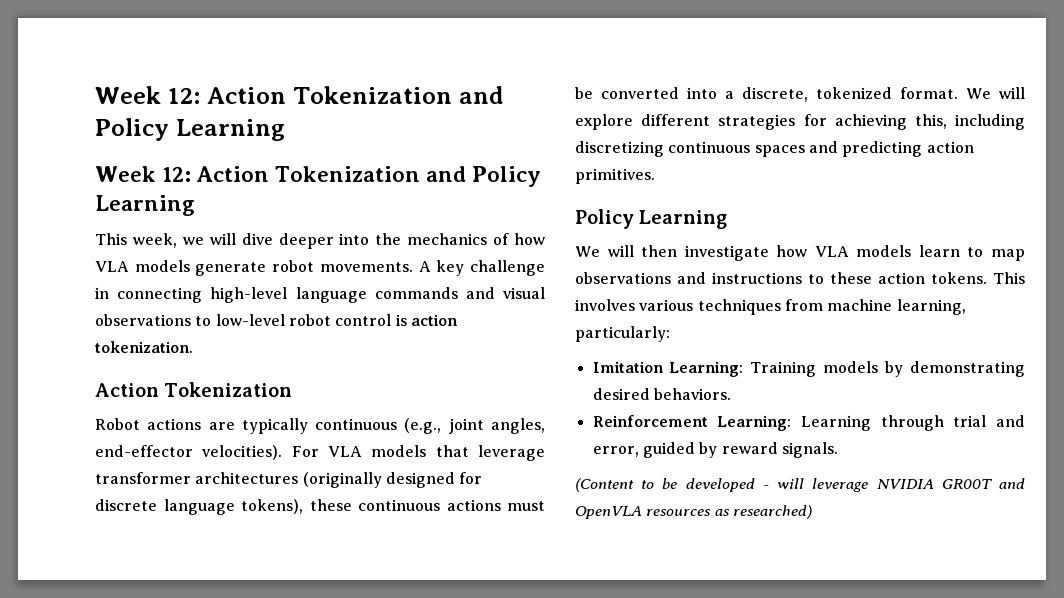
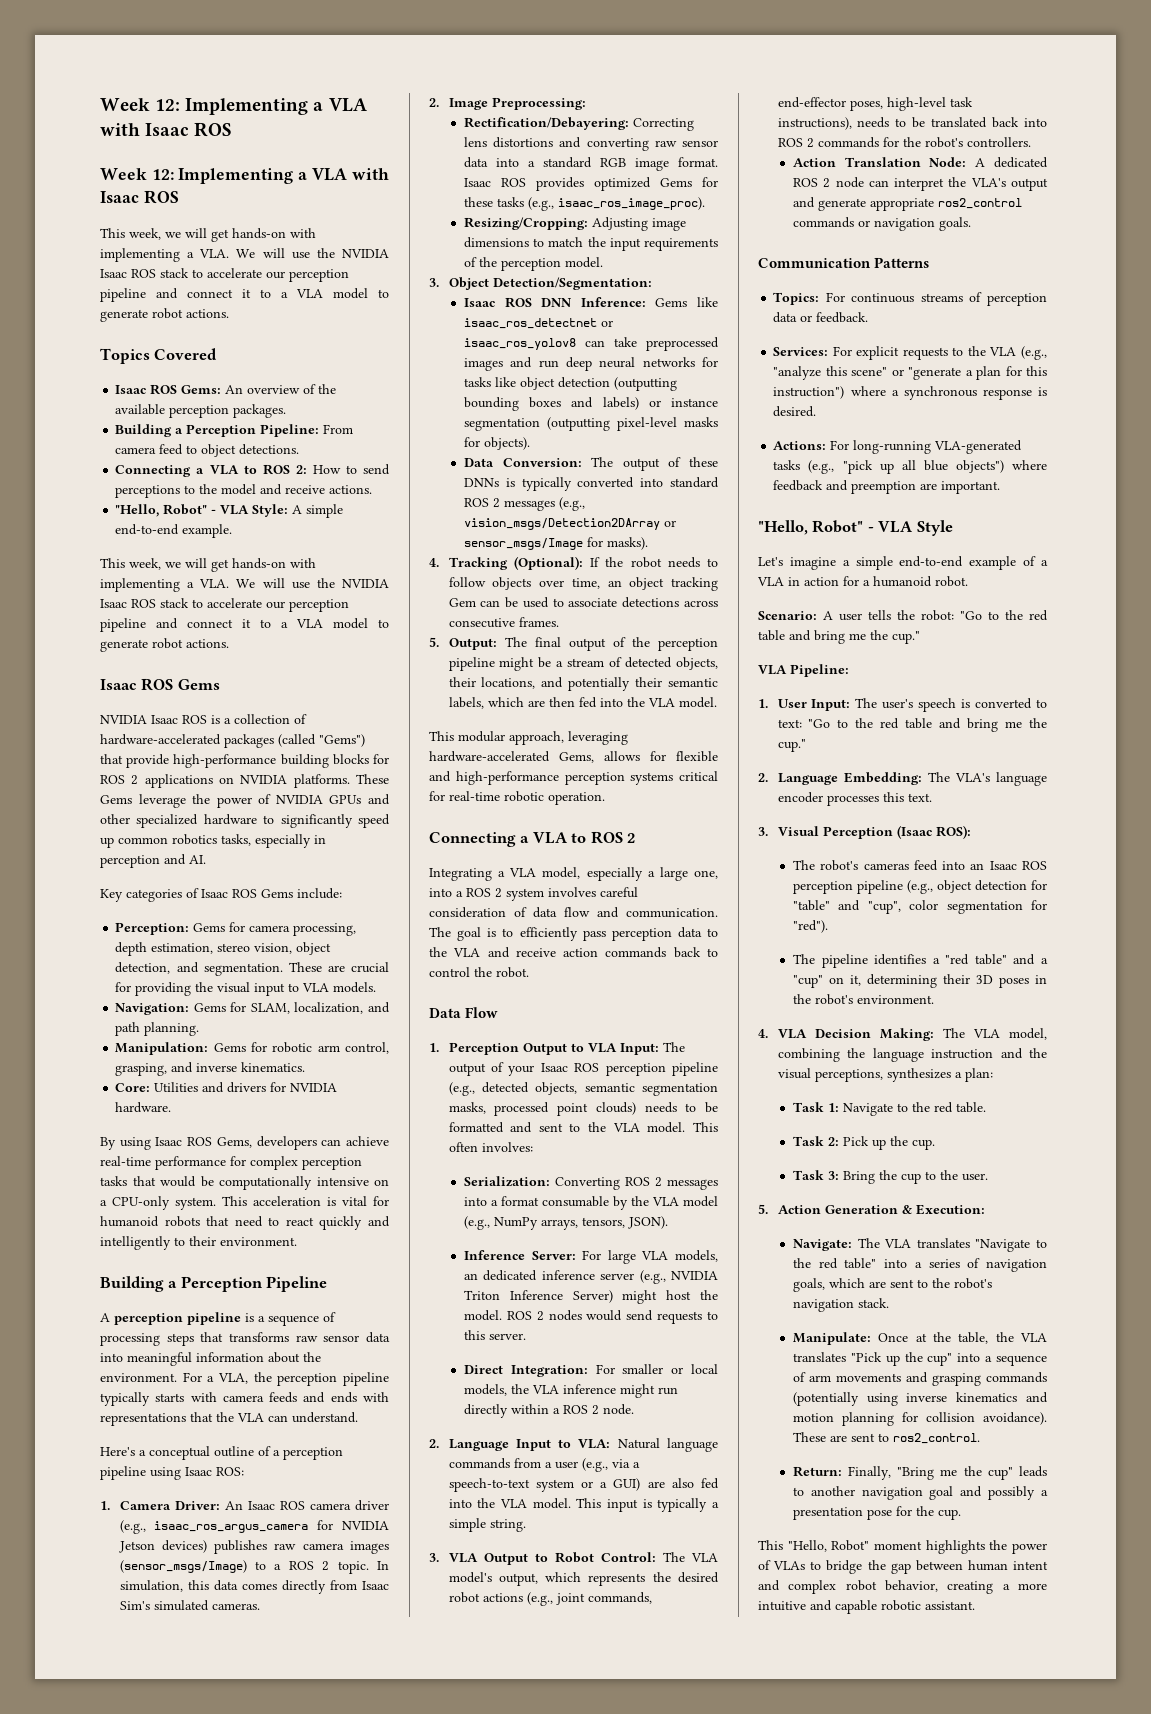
[95,86,504,104] [95,118,285,141] [95,166,542,187] [95,195,195,216] [95,233,545,249] [95,260,545,276] [95,287,545,303] [95,314,458,326] [95,341,193,353] [95,382,293,397] [95,418,545,434] [95,445,545,461] [95,472,483,488] [95,499,545,515] [575,87,1025,102] [575,114,1025,130] [575,141,974,157] [575,168,655,184] [575,209,728,229] [575,245,1025,261] [575,272,1025,284] [575,299,966,315] [575,326,670,342] [592,361,1025,377] [592,388,731,400] [592,415,1025,431] [592,442,838,458] [575,478,1025,492] [575,505,812,519] Week 12: Action Tokenization and Policy Learning // Week 12: Action Tokenization and Policy Learning // This week, we will dive deeper into the mechanics of how VLA models generate robot movements. A key challenge in connecting high-level language commands and visual observations to low-level robot control is action tokenization. // Action Tokenization // Robot actions are typically continuous (e.g., joint angles, end-effector velocities). For VLA models that leverage transformer architectures (originally designed for discrete language tokens), these continuous actions must be converted into a discrete, tokenized format. We will explore different strategies for achieving this, including discretizing continuous spaces and predicting action primitives. // Policy Learning // We will then investigate how VLA models learn to map observations and instructions to these action tokens. This involves various techniques from machine learning, particularly: // Imitation Learning: Training models by demonstrating desired behaviors. // Reinforcement Learning: Learning through trial and error, guided by reward signals. // (Content to be developed - will leverage NVIDIA GR00T and OpenVLA resources as researched) -> [100,98,367,115] [100,122,233,137] [100,168,389,184] [100,190,179,204] [100,228,316,242] [100,248,389,262] [100,268,349,282] [100,288,389,302] [100,308,229,322] [100,348,218,364] [115,384,337,395] [115,404,287,418] [115,424,354,437] [115,444,300,457] [115,464,390,477] [115,484,373,498] [115,504,344,518] [115,524,233,538] [100,558,316,572] [100,578,389,592] [100,598,349,612] [100,618,389,632] [100,638,229,652] [100,678,220,691] [100,714,307,724] [100,734,365,748] [100,754,389,768] [100,774,389,788] [100,794,390,808] [100,814,390,828] [100,834,326,848] [100,854,206,868] [100,888,342,902] [115,922,357,936] [115,942,332,956] [115,962,389,976] [115,982,377,996] [115,1002,390,1015] [115,1022,200,1036] [115,1042,389,1055] [115,1062,306,1076] [115,1082,338,1093] [115,1102,172,1113] [100,1136,389,1150] [100,1156,362,1170] [100,1176,389,1190] [100,1196,389,1210] [100,1216,390,1230] [100,1236,297,1250] [100,1276,328,1292] [100,1312,336,1326] [100,1332,390,1346] [100,1352,321,1366] [100,1372,389,1386] [100,1392,389,1406] [100,1412,358,1426] [100,1446,343,1460] [100,1466,244,1480] [100,1500,390,1511] [119,1520,390,1534] [118,1540,389,1554] [119,1560,389,1574] [119,1580,389,1594] [119,1600,260,1611] [429,97,586,110] [463,117,694,131] [463,137,718,151] [463,157,718,171] [463,177,718,191] [463,197,705,211] [463,217,686,231] [463,237,718,251] [463,257,603,271] [429,277,652,290] [463,297,718,308] [463,318,613,329] [463,337,719,351] [463,357,718,371] [463,377,677,391] [463,397,718,411] [463,417,718,431] [463,437,530,450] [463,457,718,471] [463,477,719,491] [463,497,585,511] [463,518,676,530] [463,537,648,550] [429,556,718,570] [448,577,718,591] [448,597,718,608] [448,617,559,628] [429,637,718,651] [448,657,718,671] [448,677,718,691] [448,697,717,709] [429,731,628,745] [429,751,718,763] [429,771,718,785] [429,791,605,805] [429,831,636,847] [429,867,718,881] [429,887,638,901] [429,907,718,918] [429,927,718,941] [429,947,718,958] [429,967,529,978] [429,1007,499,1018] [429,1042,685,1055] [448,1062,718,1076] [448,1082,718,1096] [448,1102,718,1116] [448,1122,718,1133] [448,1142,533,1152] [463,1176,718,1190] [463,1196,718,1210] [463,1216,668,1230] [463,1250,718,1264] [463,1270,718,1284] [463,1290,718,1304] [463,1310,718,1324] [463,1330,526,1340] [463,1364,718,1377] [463,1384,678,1398] [463,1404,634,1418] [429,1438,718,1452] [448,1458,640,1472] [448,1478,719,1492] [448,1498,719,1512] [448,1518,526,1532] [429,1552,718,1565] [448,1572,719,1586] [448,1592,652,1606] [777,97,973,111] [777,117,1047,130] [777,137,1031,148] [792,157,1048,168] [792,177,1048,191] [792,197,1022,211] [792,217,971,231] [758,257,930,268] [773,292,1047,306] [773,312,869,323] [773,346,1047,360] [773,366,1047,380] [773,386,1047,400] [773,406,817,417] [773,440,1023,454] [773,460,1047,474] [773,480,1001,494] [758,520,953,536] [758,556,1048,570] [757,576,968,587] [758,610,1048,621] [758,630,920,644] [758,664,849,677] [758,698,1047,712] [777,718,1047,732] [777,739,806,752] [758,772,1047,786] [777,792,932,806] [758,825,971,839] [792,860,1047,871] [792,880,1047,894] [792,900,1047,914] [792,920,828,933] [792,954,1048,968] [792,974,1047,988] [792,994,934,1005] [758,1028,1047,1041] [777,1048,1047,1062] [777,1068,993,1082] [792,1102,986,1116] [792,1136,935,1150] [792,1170,988,1184] [758,1204,985,1215] [792,1238,1047,1252] [792,1258,1047,1272] [792,1278,992,1292] [792,1298,889,1312] [792,1332,1047,1345] [792,1352,1047,1366] [792,1372,1047,1386] [792,1392,1048,1406] [792,1412,1047,1426] [792,1432,980,1444] [792,1466,1047,1480] [792,1486,1048,1500] [792,1506,961,1520] [758,1540,1047,1554] [758,1560,1048,1574] [758,1580,1047,1594] [758,1600,975,1614] Week 12: Implementing a VLA with Isaac ROS // Week 12: Implementing a VLA with Isaac ROS // This week, we will get hands-on with implementing a VLA. We will use the NVIDIA Isaac ROS stack to accelerate our perception pipeline and connect it to a VLA model to generate robot actions. // Topics Covered // Isaac ROS Gems: An overview of the available perception packages. // Building a Perception Pipeline: From camera feed to object detections. // Connecting a VLA to ROS 2: How to send perceptions to the model and receive actions. // "Hello, Robot" - VLA Style: A simple end-to-end example. // This week, we will get hands-on with implementing a VLA. We will use the NVIDIA Isaac ROS stack to accelerate our perception pipeline and connect it to a VLA model to generate robot actions. // Isaac ROS Gems // NVIDIA Isaac ROS is a collection of hardware-accelerated packages (called "Gems") that provide high-performance building blocks for ROS 2 applications on NVIDIA platforms. These Gems leverage the power of NVIDIA GPUs and other specialized hardware to significantly speed up common robotics tasks, especially in perception and AI. // Key categories of Isaac ROS Gems include: // Perception: Gems for camera processing, depth estimation, stereo vision, object detection, and segmentation. These are crucial for providing the visual input to VLA models. // Navigation: Gems for SLAM, localization, and path planning. // Manipulation: Gems for robotic arm control, grasping, and inverse kinematics. // Core: Utilities and drivers for NVIDIA hardware. // By using Isaac ROS Gems, developers can achieve real-time performance for complex perception tasks that would be computationally intensive on a CPU-only system. This acceleration is vital for humanoid robots that need to react quickly and intelligently to their environment. // Building a Perception Pipeline // A perception pipeline is a sequence of processing steps that transforms raw sensor data into meaningful information about the environment. For a VLA, the perception pipeline typically starts with camera feeds and ends with representations that the VLA can understand. // Here's a conceptual outline of a perception pipeline using Isaac ROS: // 1. Camera Driver: An Isaac ROS camera driver (e.g., isaac_ros_argus_camera for NVIDIA Jetson devices) publishes raw camera images (sensor_msgs/Image) to a ROS 2 topic. In simulation, this data comes directly from Isaac Sim's simulated cameras. // 2. Image Preprocessing: // Rectification/Debayering: Correcting lens distortions and converting raw sensor data into a standard RGB image format. Isaac ROS provides optimized Gems for these tasks (e.g., isaac_ros_image_proc). // Resizing/Cropping: Adjusting image dimensions to match the input requirements of the perception model. // 3. Object Detection/Segmentation: // Isaac ROS DNN Inference: Gems like isaac_ros_detectnet or isaac_ros_yolov8 can take preprocessed images and run deep neural networks for tasks like object detection (outputting bounding boxes and labels) or instance segmentation (outputting pixel-level masks for objects). // Data Conversion: The output of these DNNs is typically converted into standard ROS 2 messages (e.g., vision_msgs/Detection2DArray or sensor_msgs/Image for masks). // 4. Tracking (Optional): If the robot needs to follow objects over time, an object tracking Gem can be used to associate detections across consecutive frames. // 5. Output: The final output of the perception pipeline might be a stream of detected objects, their locations, and potentially their semantic labels, which are then fed into the VLA model. // This modular approach, leveraging hardware-accelerated Gems, allows for flexible and high-performance perception systems critical for real-time robotic operation. // Connecting a VLA to ROS 2 // Integrating a VLA model, especially a large one, into a ROS 2 system involves careful consideration of data flow and communication. The goal is to efficiently pass perception data to the VLA and receive action commands back to control the robot. // Data Flow // 1. Perception Output to VLA Input: The output of your Isaac ROS perception pipeline (e.g., detected objects, semantic segmentation masks, processed point clouds) needs to be formatted and sent to the VLA model. This often involves: // Serialization: Converting ROS 2 messages into a format consumable by the VLA model (e.g., NumPy arrays, tensors, JSON). // Inference Server: For large VLA models, an dedicated inference server (e.g., NVIDIA Triton Inference Server) might host the model. ROS 2 nodes would send requests to this server. // Direct Integration: For smaller or local models, the VLA inference might run directly within a ROS 2 node. // 2. Language Input to VLA: Natural language commands from a user (e.g., via a speech-to-text system or a GUI) are also fed into the VLA model. This input is typically a simple string. // 3. VLA Output to Robot Control: The VLA model's output, which represents the desired robot actions (e.g., joint commands, end-effector poses, high-level task instructions), needs to be translated back into ROS 2 commands for the robot's controllers. // Action Translation Node: A dedicated ROS 2 node can interpret the VLA's output and generate appropriate ros2_control commands or navigation goals. // Communication Patterns // Topics: For continuous streams of perception data or feedback. // Services: For explicit requests to the VLA (e.g., "analyze this scene" or "generate a plan for this instruction") where a synchronous response is desired. // Actions: For long-running VLA-generated tasks (e.g., "pick up all blue objects") where feedback and preemption are important. // "Hello, Robot" - VLA Style // Let's imagine a simple end-to-end example of a VLA in action for a humanoid robot. // Scenario: A user tells the robot: "Go to the red table and bring me the cup." // VLA Pipeline: // 1. User Input: The user's speech is converted to text: "Go to the red table and bring me the cup." // 2. Language Embedding: The VLA's language encoder processes this text. // 3. Visual Perception (Isaac ROS): // The robot's cameras feed into an Isaac ROS perception pipeline (e.g., object detection for "table" and "cup", color segmentation for "red"). // The pipeline identifies a "red table" and a "cup" on it, determining their 3D poses in the robot's environment. // 4. VLA Decision Making: The VLA model, combining the language instruction and the visual perceptions, synthesizes a plan: // Task 1: Navigate to the red table. // Task 2: Pick up the cup. // Task 3: Bring the cup to the user. // 5. Action Generation & Execution: // Navigate: The VLA translates "Navigate to the red table" into a series of navigation goals, which are sent to the robot's navigation stack. // Manipulate: Once at the table, the VLA translates "Pick up the cup" into a sequence of arm movements and grasping commands (potentially using inverse kinematics and motion planning for collision avoidance). These are sent to ros2_control. // Return: Finally, "Bring me the cup" leads to another navigation goal and possibly a presentation pose for the cup. // This "Hello, Robot" moment highlights the power of VLAs to bridge the gap between human intent and complex robot behavior, creating a more intuitive and capable robotic assistant.

